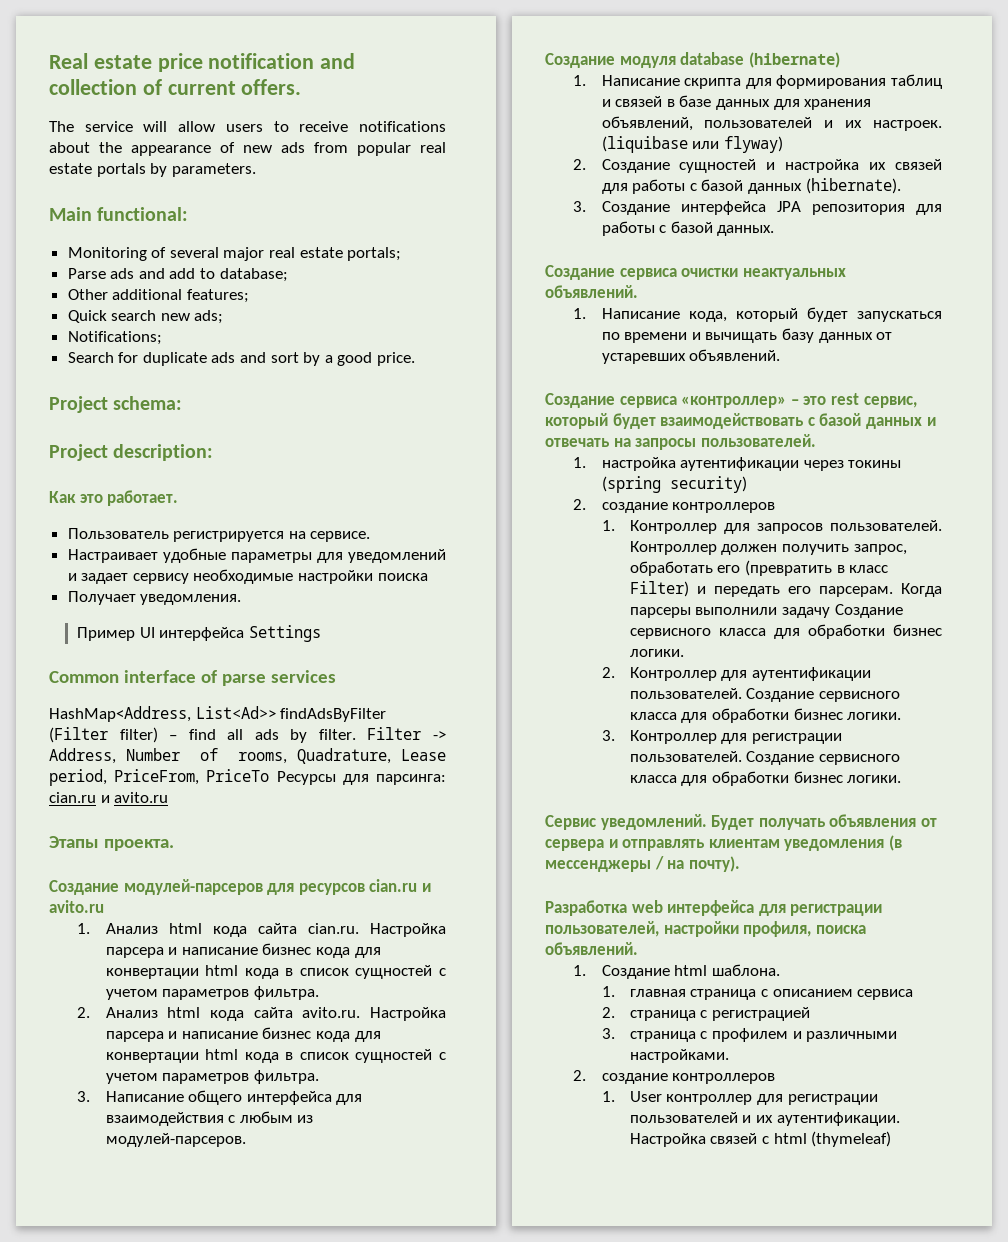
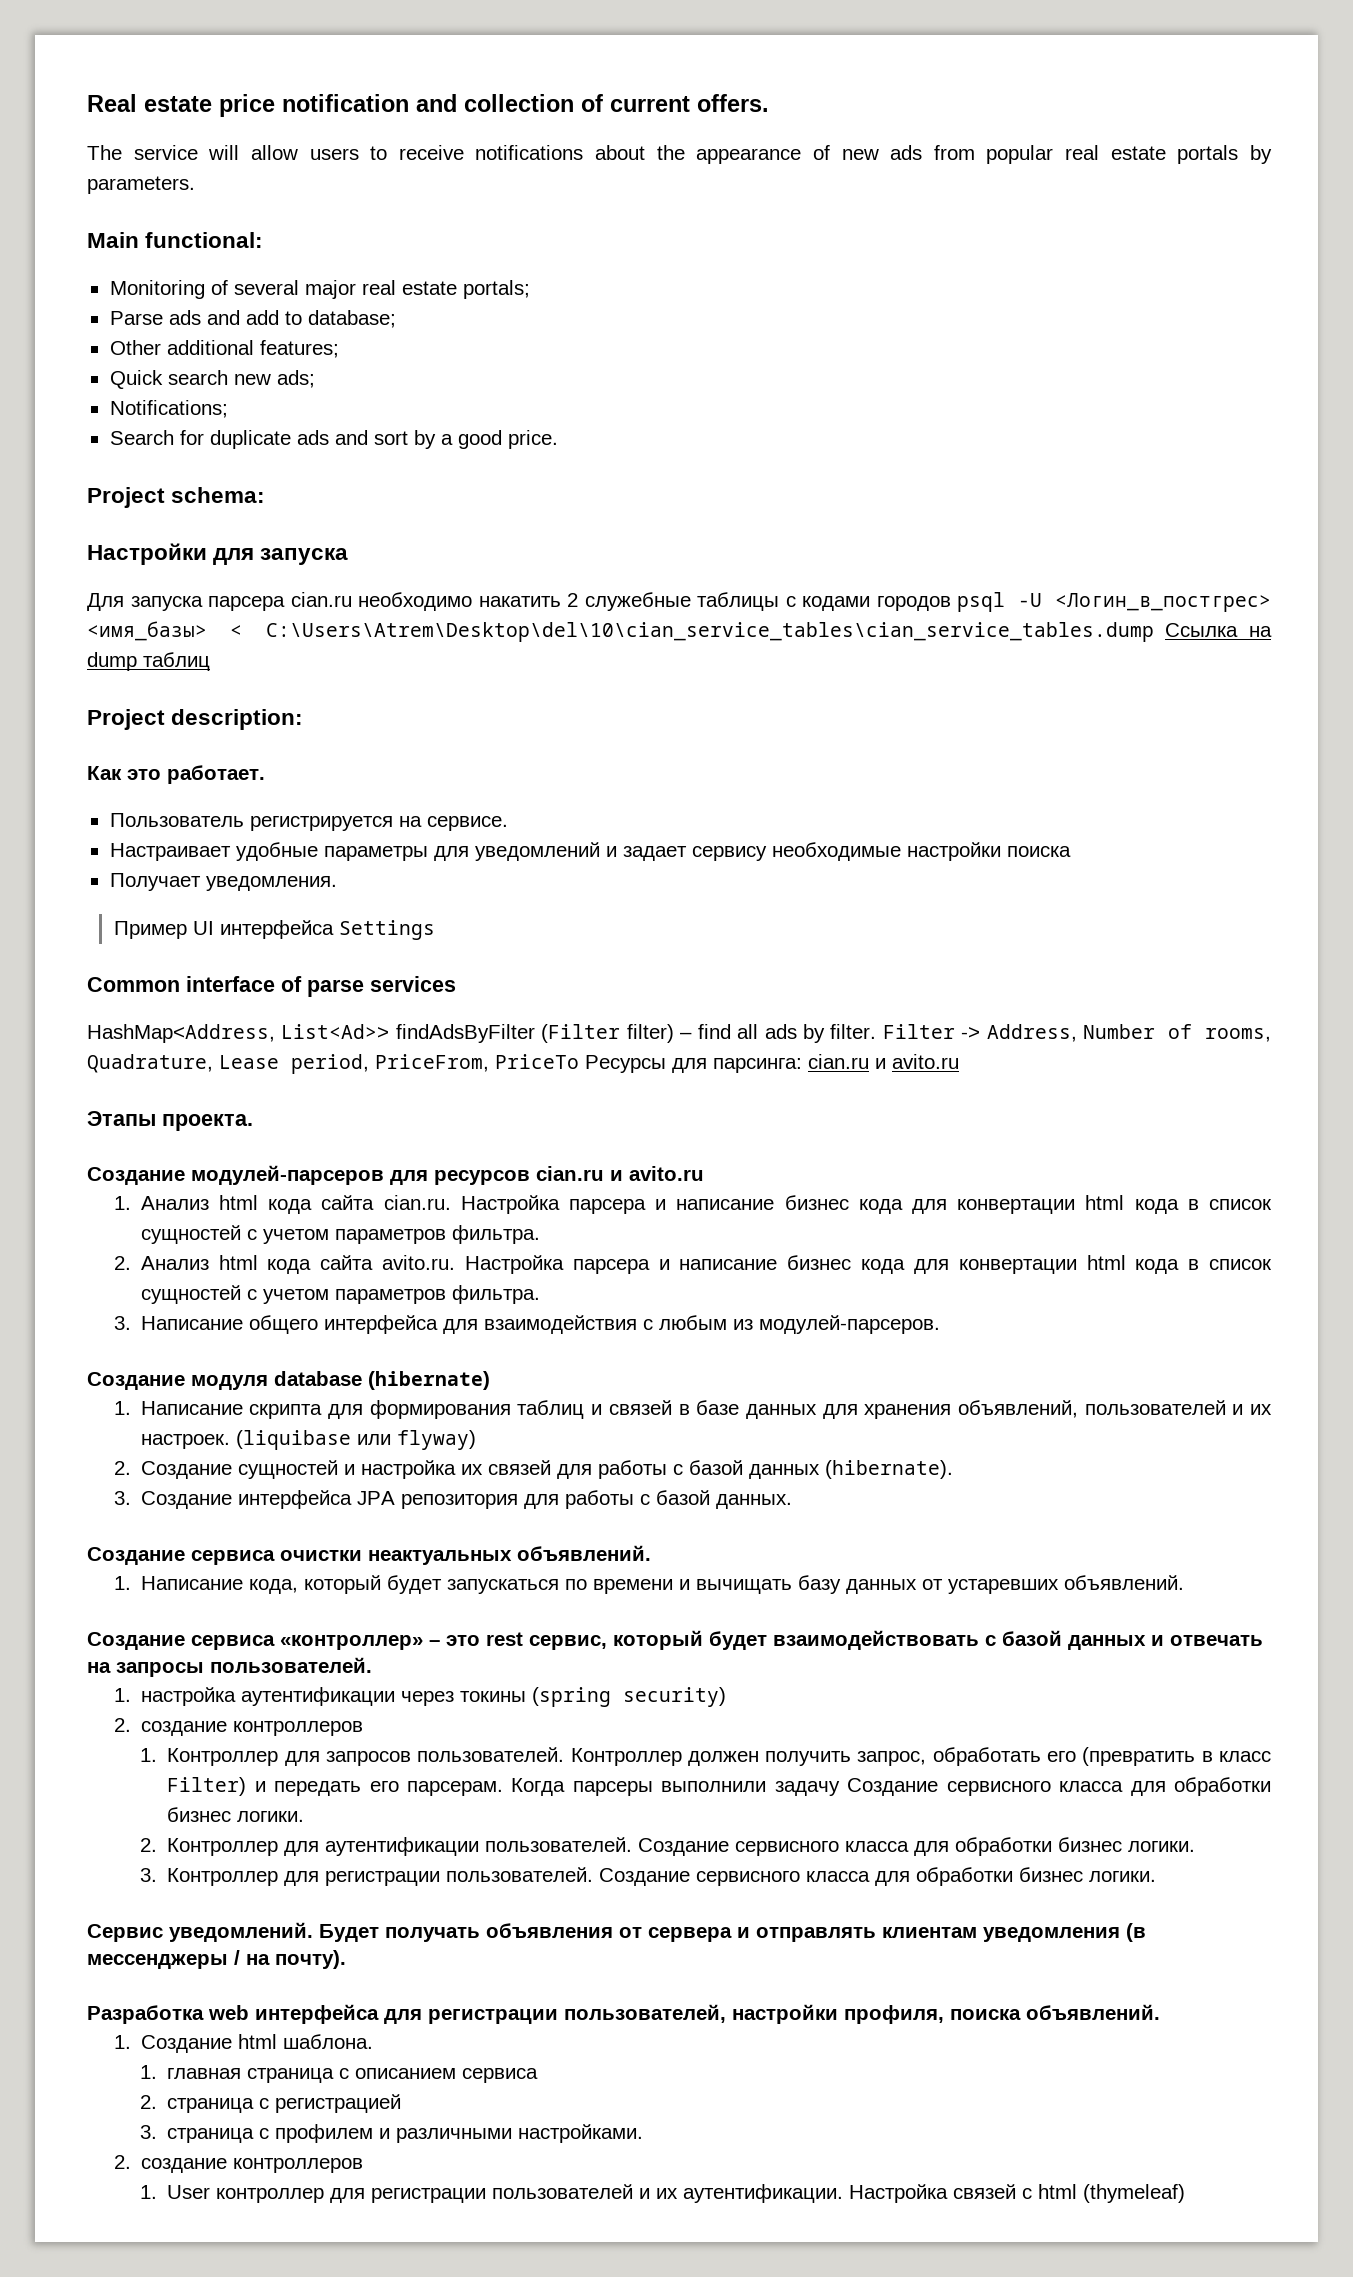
(183, 403) none -> [87,543,349,565] [87,592,1271,612] [87,621,1273,642] [87,652,210,671] // Настройки для запуска // Для запуска парсера cian.ru необходимо накатить 2 служебные таблицы с кодами городов psql -U <Логин_в_постгрес> <имя_базы> < C:\Users\Atrem\Desktop\del\10\cian_service_tables\cian_service_tables.dump Ссылка на dump таблиц

